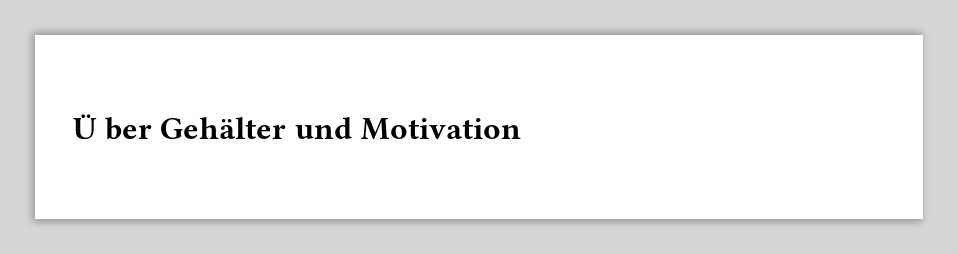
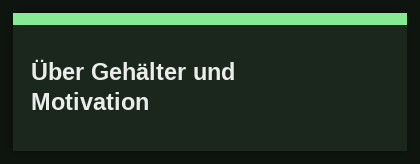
[73,114,152,140] Ü ber -> [31,59,84,80] Über

